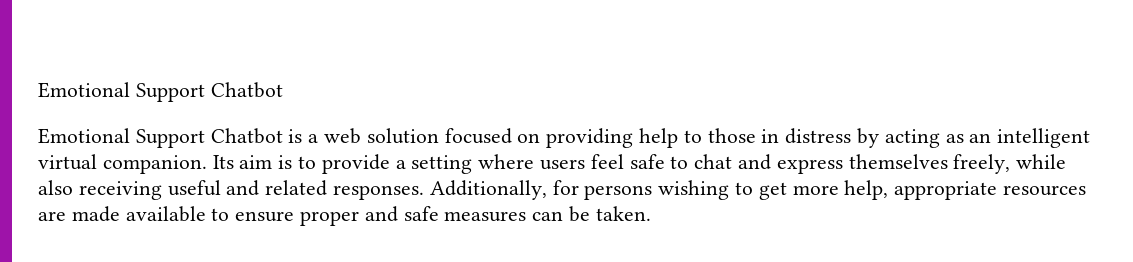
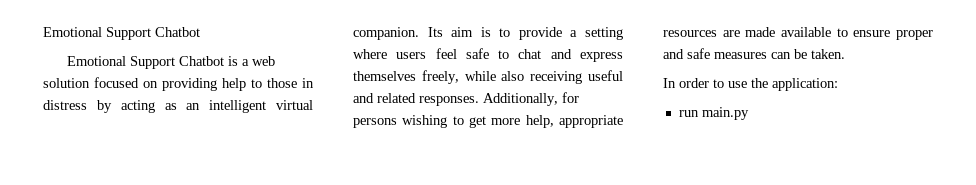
(651, 213) none -> [663,78,838,91] [678,107,749,120] // In order to use the application: // run main.py

